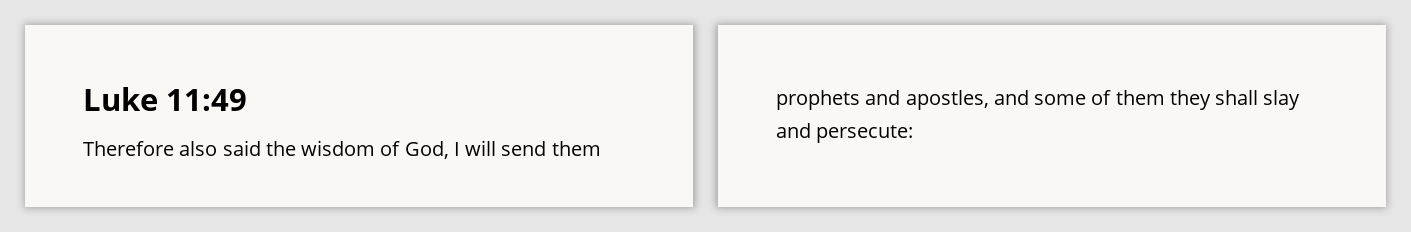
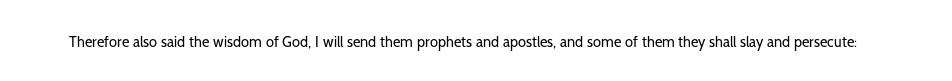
[83,87,248,111] Luke 11:49 // -> (69, 41) none

